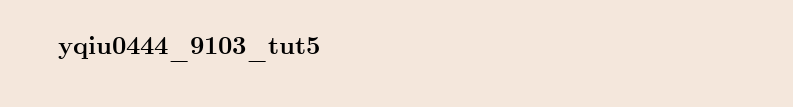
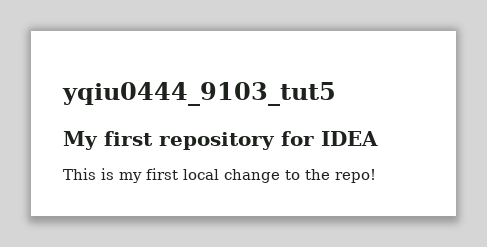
(320, 49) none -> [63,131,378,150] [63,168,376,183] // My first repository for IDEA // This is my first local change to the repo!

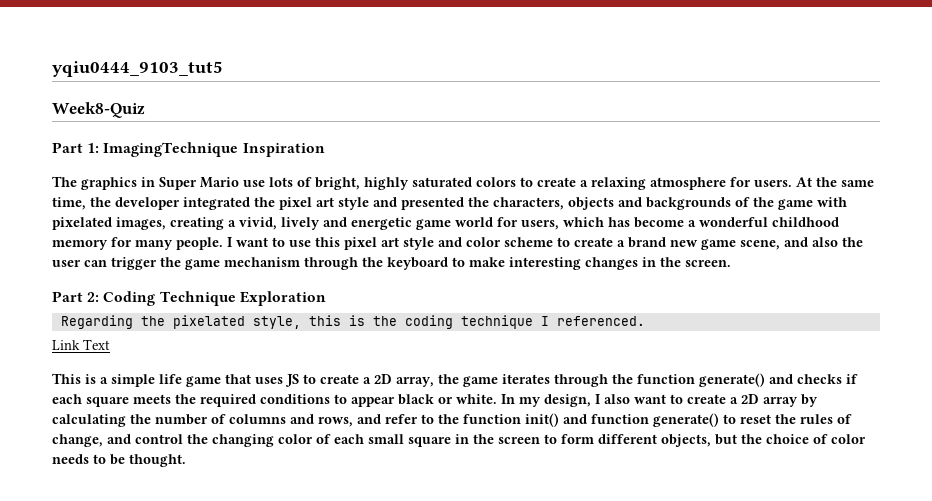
[63,131,378,150] [63,168,376,183] My first repository for IDEA // This is my first local change to the repo! -> [52,102,145,118] [52,142,325,157] [52,176,874,190] [52,197,847,210] [52,217,839,230] [52,237,863,250] [52,257,731,270] [52,291,326,306] [60,315,645,329] [52,339,110,350] [52,373,858,387] [52,394,818,407] [52,413,852,427] [52,434,866,447] [52,454,186,467] Week8-Quiz // Part 1: ImagingTechnique Inspiration // The graphics in Super Mario use lots of bright, highly saturated colors to create a relaxing atmosphere for users. At the same time, the developer integrated the pixel art style and presented the characters, objects and backgrounds of the game with pixelated images, creating a vivid, lively and energetic game world for users, which has become a wonderful childhood memory for many people. I want to use this pixel art style and color scheme to create a brand new game scene, and also the user can trigger the game mechanism through the keyboard to make interesting changes in the screen. // Part 2: Coding Technique Exploration // Regarding the pixelated style, this is the coding technique I referenced. // Link Text // This is a simple life game that uses JS to create a 2D array, the game iterates through the function generate() and checks if each square meets the required conditions to appear black or white. In my design, I also want to create a 2D array by calculating the number of columns and rows, and refer to the function init() and function generate() to reset the rules of change, and control the changing color of each small square in the screen to form different objects, but the choice of color needs to be thought.

